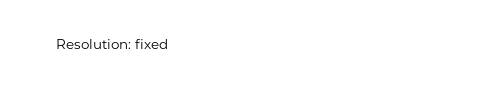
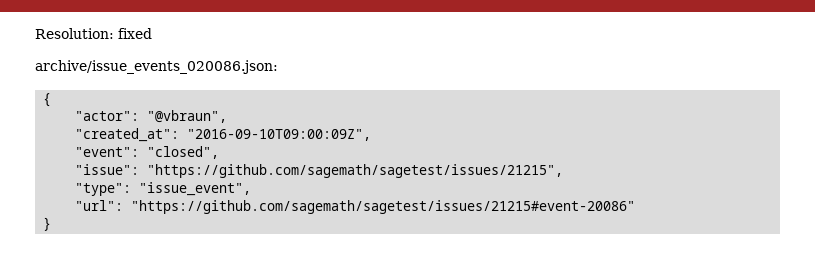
(168, 44) none -> [35,60,278,74] [43,93,52,107] [75,110,228,123] [75,128,372,142] [75,146,220,159] [75,164,564,178] [75,182,252,196] [75,200,636,214] [43,217,52,231] // archive/issue_events_020086.json: // { // "actor": "@vbraun", // "created_at": "2016-09-10T09:00:09Z", // "event": "closed", // "issue": "https://github.com/sagemath/sagetest/issues/21215", // "type": "issue_event", // "url": "https://github.com/sagemath/sagetest/issues/21215#event-20086" // }

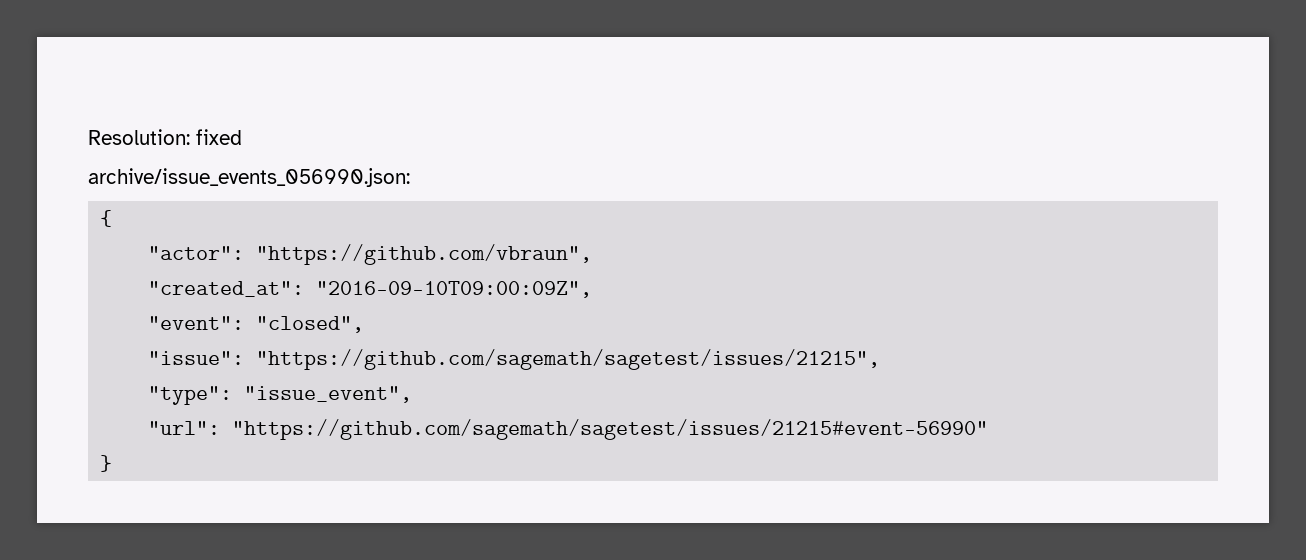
[35,60,278,74] archive/issue_events_020086.json: -> [88,168,410,187] archive/issue_events_056990.json:
[147,110,228,123] "@vbraun", -> [256,244,593,265] "https://github.com/vbraun",
[131,200,636,214] "https://github.com/sagemath/sagetest/issues/21215#event-20086" -> [232,419,989,440] "https://github.com/sagemath/sagetest/issues/21215#event-56990"

